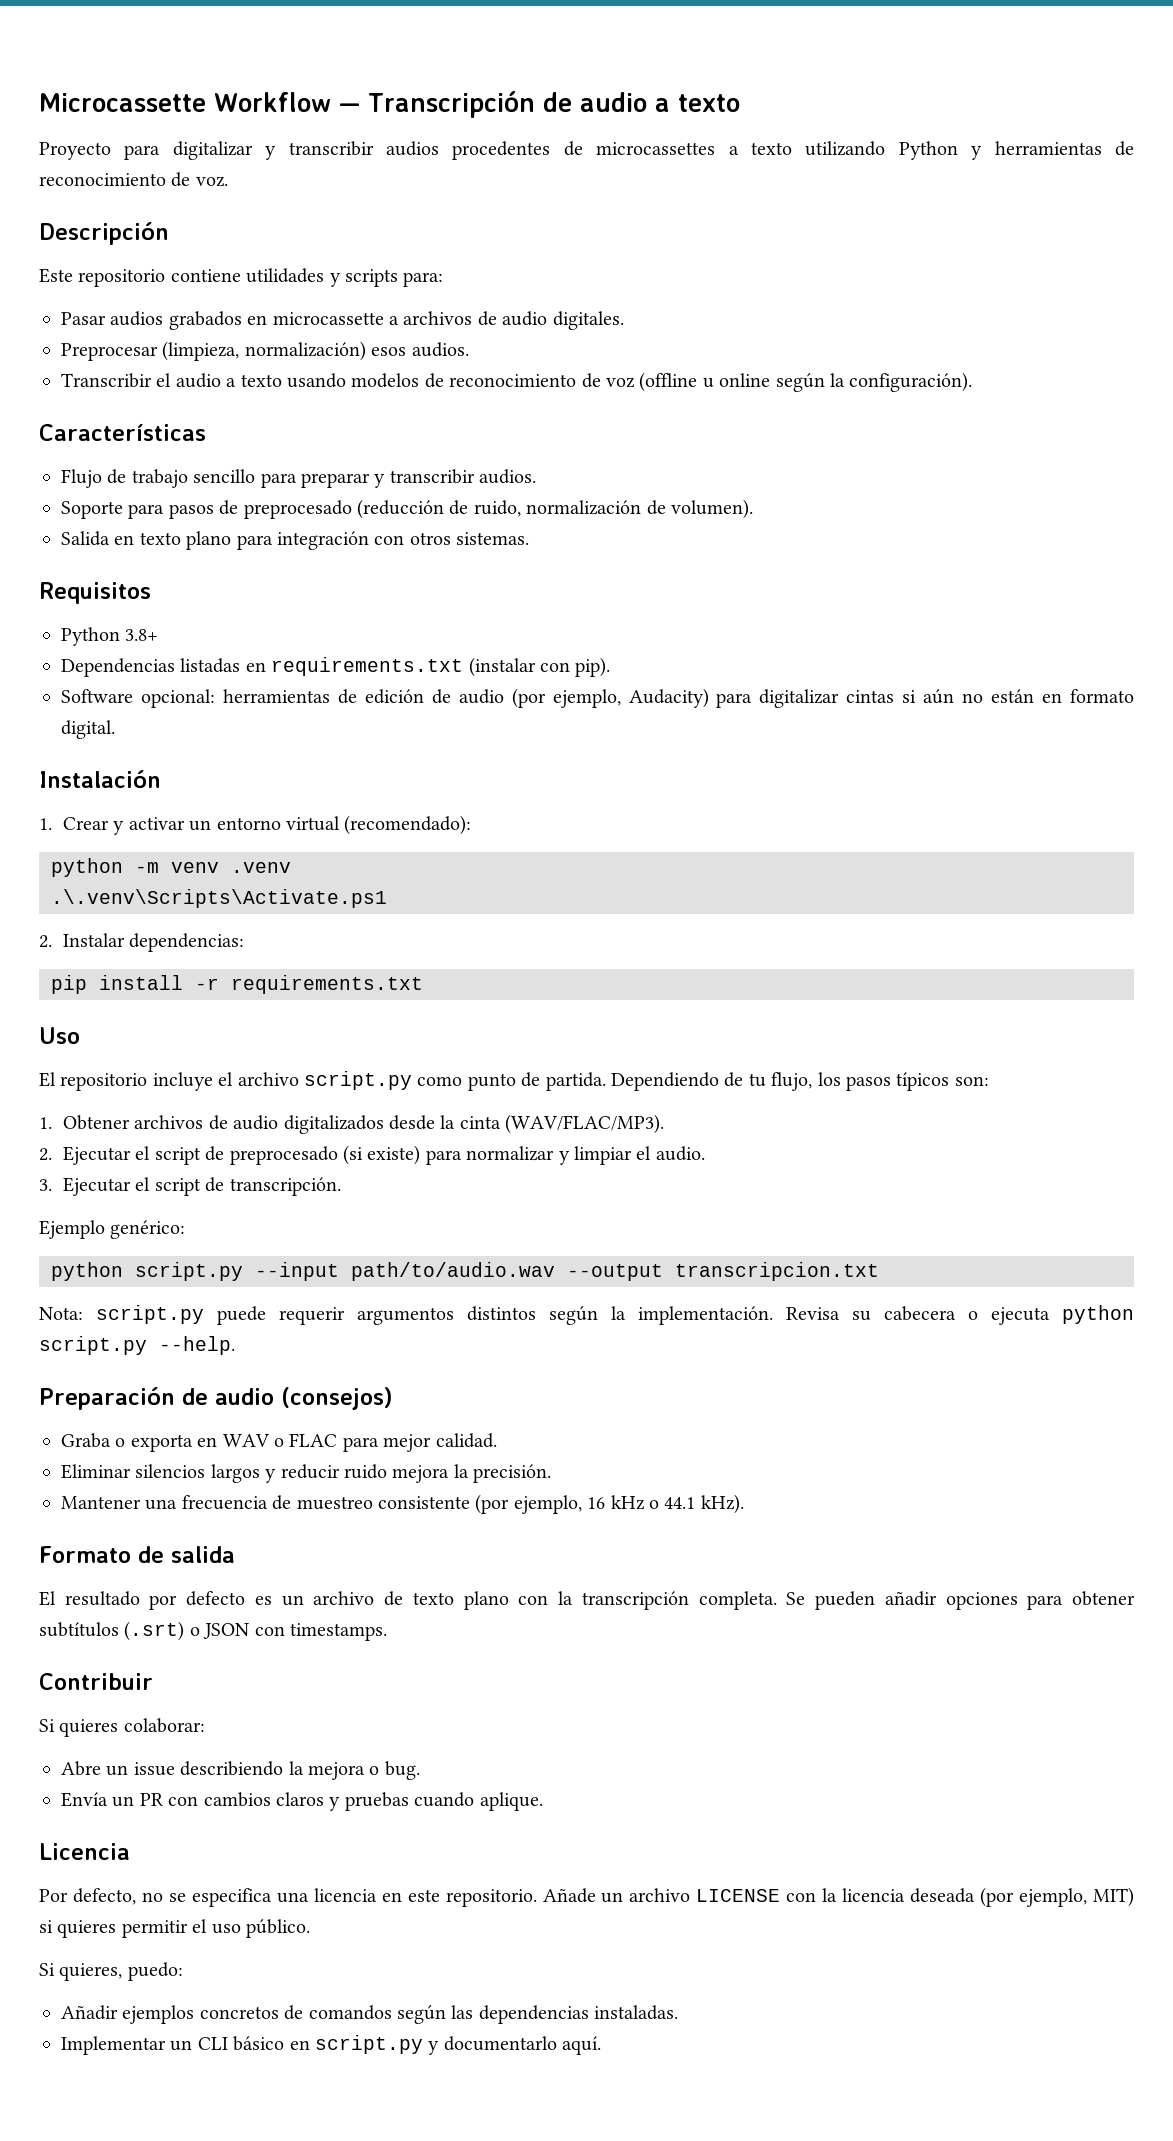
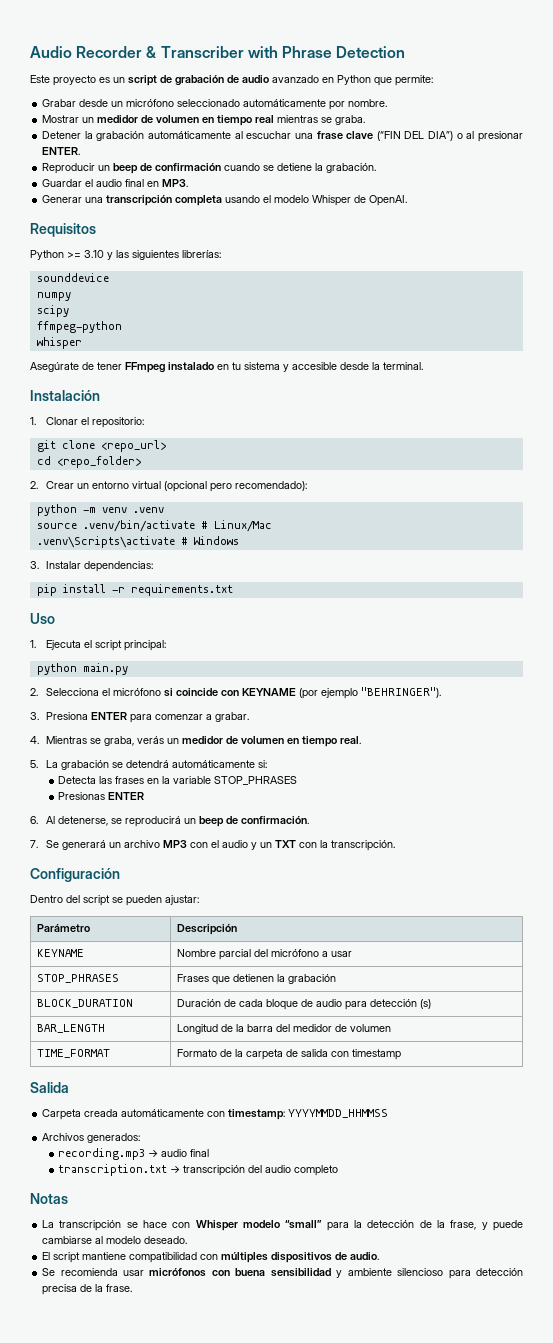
[39,91,740,118] [39,141,1134,160] [39,172,228,187] [39,222,169,245] [39,268,444,287] [61,311,624,330] [61,341,469,361] [61,372,973,392] [39,423,206,441] [61,469,537,488] [61,499,753,519] [61,531,530,550] [39,582,151,604] [61,627,159,646] [61,657,611,677] [61,688,1135,708] [61,720,115,739] [39,770,161,788] [39,815,472,835] [51,858,291,877] [51,889,387,908] [39,935,52,948] Microcassette Workflow — Transcripción de audio a texto // Proyecto para digitalizar y transcribir audios procedentes de microcassettes a texto utilizando Python y herramientas de reconocimiento de voz. // Descripción // Este repositorio contiene utilidades y scripts para: // Pasar audios grabados en microcassette a archivos de audio digitales. // Preprocesar (limpieza, normalización) esos audios. // Transcribir el audio a texto usando modelos de reconocimiento de voz (offline u online según la configuración). // Características // Flujo de trabajo sencillo para preparar y transcribir audios. // Soporte para pasos de preprocesado (reducción de ruido, normalización de volumen). // Salida en texto plano para integración con otros sistemas. // Requisitos // Python 3.8+ // Dependencias listadas en requirements.txt (instalar con pip). // Software opcional: herramientas de edición de audio (por ejemplo, Audacity) para digitalizar cintas si aún no están en formato digital. // Instalación // 1. Crear y activar un entorno virtual (recomendado): // python -m venv .venv // .\.venv\Scripts\Activate.ps1 // 2. -> [30,46,406,58] [30,75,433,86] [42,99,388,110] [42,115,366,126] [42,131,524,142] [42,147,81,155] [42,163,377,174] [42,179,189,187] [42,195,408,206] [30,223,96,237] [30,250,221,260] [36,273,109,282] [36,292,71,301] [36,305,69,317] [36,321,122,333] [36,337,82,349] [30,362,423,373] [30,390,100,401] [30,417,145,428] [36,440,166,452] [36,456,141,468] [30,481,308,492] [36,504,164,516] [36,520,272,532] [36,536,239,548] [30,561,39,569] Audio Recorder & Transcriber with Phrase Detection // Este proyecto es un script de grabación de audio avanzado en Python que permite: // Grabar desde un micrófono seleccionado automáticamente por nombre. // Mostrar un medidor de volumen en tiempo real mientras se graba. // Detener la grabación automáticamente al escuchar una frase clave (“FIN DEL DIA”) o al presionar ENTER. // Reproducir un beep de confirmación cuando se detiene la grabación. // Guardar el audio final en MP3. // Generar una transcripción completa usando el modelo Whisper de OpenAI. // Requisitos // Python >= 3.10 y las siguientes librerías: // sounddevice // numpy // scipy // ffmpeg-python // whisper // Asegúrate de tener FFmpeg instalado en tu sistema y accesible desde la terminal. // Instalación // 1. Clonar el repositorio: // git clone <repo_url> // cd <repo_folder> // 2. Crear un entorno virtual (opcional pero recomendado): // python -m venv .venv // source .venv/bin/activate # Linux/Mac // .venv\Scripts\activate # Windows // 3.
[39,1071,989,1091] [39,1114,665,1134] [39,1145,705,1165] [39,1177,341,1196] [39,1220,186,1239] [51,1262,879,1281] [39,1305,1134,1325] [39,1336,235,1355] [39,1387,393,1410] [61,1433,497,1452] [61,1464,552,1483] [61,1494,744,1514] [39,1546,235,1563] [39,1591,1135,1610] [39,1621,387,1641] [39,1673,153,1690] [39,1718,205,1737] [61,1761,420,1780] [61,1792,543,1811] [39,1843,130,1860] [39,1887,1135,1907] [39,1919,310,1938] [39,1962,183,1981] [61,2005,679,2024] [61,2035,602,2055] El repositorio incluye el archivo script.py como punto de partida. Dependiendo de tu flujo, los pasos típicos son: // 1. Obtener archivos de audio digitalizados desde la cinta (WAV/FLAC/MP3). // 2. Ejecutar el script de preprocesado (si existe) para normalizar y limpiar el audio. // 3. Ejecutar el script de transcripción. // Ejemplo genérico: // python script.py --input path/to/audio.wav --output transcripcion.txt // Nota: script.py puede requerir argumentos distintos según la implementación. Revisa su cabecera o ejecuta python script.py --help. // Preparación de audio (consejos) // Graba o exporta en WAV o FLAC para mejor calidad. // Eliminar silencios largos y reducir ruido mejora la precisión. // Mantener una frecuencia de muestreo consistente (por ejemplo, 16 kHz o 44.1 kHz). // Formato de salida // El resultado por defecto es un archivo de texto plano con la transcripción completa. Se pueden añadir opciones para obtener subtítulos (.srt) o JSON con timestamps. // Contribuir // Si quieres colaborar: // Abre un issue describiendo la mejora o bug. // Envía un PR con cambios claros y pruebas cuando aplique. // Licencia // Por defecto, no se especifica una licencia en este repositorio. Añade un archivo LICENSE con la licencia deseada (por ejemplo, MIT) si quieres permitir el uso público. // Si quieres, puedo: // Añadir ejemplos concretos de comandos según las dependencias instaladas. // Implementar un CLI básico en script.py y documentarlo aquí. -> [30,640,167,651] [36,663,128,675] [30,687,442,699] [30,712,250,723] [30,736,362,747] [30,760,268,770] [58,776,298,785] [58,792,145,800] [30,816,310,827] [30,840,396,851] [30,868,120,882] [30,895,199,906] [36,924,90,932] [176,924,237,935] [36,949,84,957] [176,949,352,960] [36,974,119,983] [176,974,336,985] [36,999,133,1008] [176,999,431,1010] [36,1024,105,1033] [176,1024,391,1034] [36,1049,110,1058] [176,1049,401,1060] [30,1082,69,1093] [42,1109,389,1120] [42,1133,141,1143] [58,1148,210,1160] [58,1164,339,1176] [30,1193,68,1204] [42,1220,523,1231] [42,1236,188,1244] [42,1252,380,1263] [42,1268,523,1279] [42,1284,133,1295] 1. Ejecuta el script principal: // python main.py // 2. Selecciona el micrófono si coincide con KEYNAME (por ejemplo "BEHRINGER"). // 3. Presiona ENTER para comenzar a grabar. // 4. Mientras se graba, verás un medidor de volumen en tiempo real. // 5. La grabación se detendrá automáticamente si: // Detecta las frases en la variable STOP_PHRASES // Presionas ENTER // 6. Al detenerse, se reproducirá un beep de confirmación. // 7. Se generará un archivo MP3 con el audio y un TXT con la transcripción. // Configuración // Dentro del script se pueden ajustar: // Parámetro | Descripción // KEYNAME | Nombre parcial del micrófono a usar // STOP_PHRASES | Frases que detienen la grabación // BLOCK_DURATION | Duración de cada bloque de audio para detección (s) // BAR_LENGTH | Longitud de la barra del medidor de volumen // TIME_FORMAT | Formato de la carpeta de salida con timestamp // Salida // Carpeta creada automáticamente con timestamp: YYYYMMDD_HHMMSS // Archivos generados: // recording.mp3 → audio final // transcription.txt → transcripción del audio completo // Notas // La transcripción se hace con Whisper modelo “small” para la detección de la frase, y puede cambiarse al modelo deseado. // El script mantiene compatibilidad con múltiples dispositivos de audio. // Se recomienda usar micrófonos con buena sensibilidad y ambiente silencioso para detección precisa de la frase.

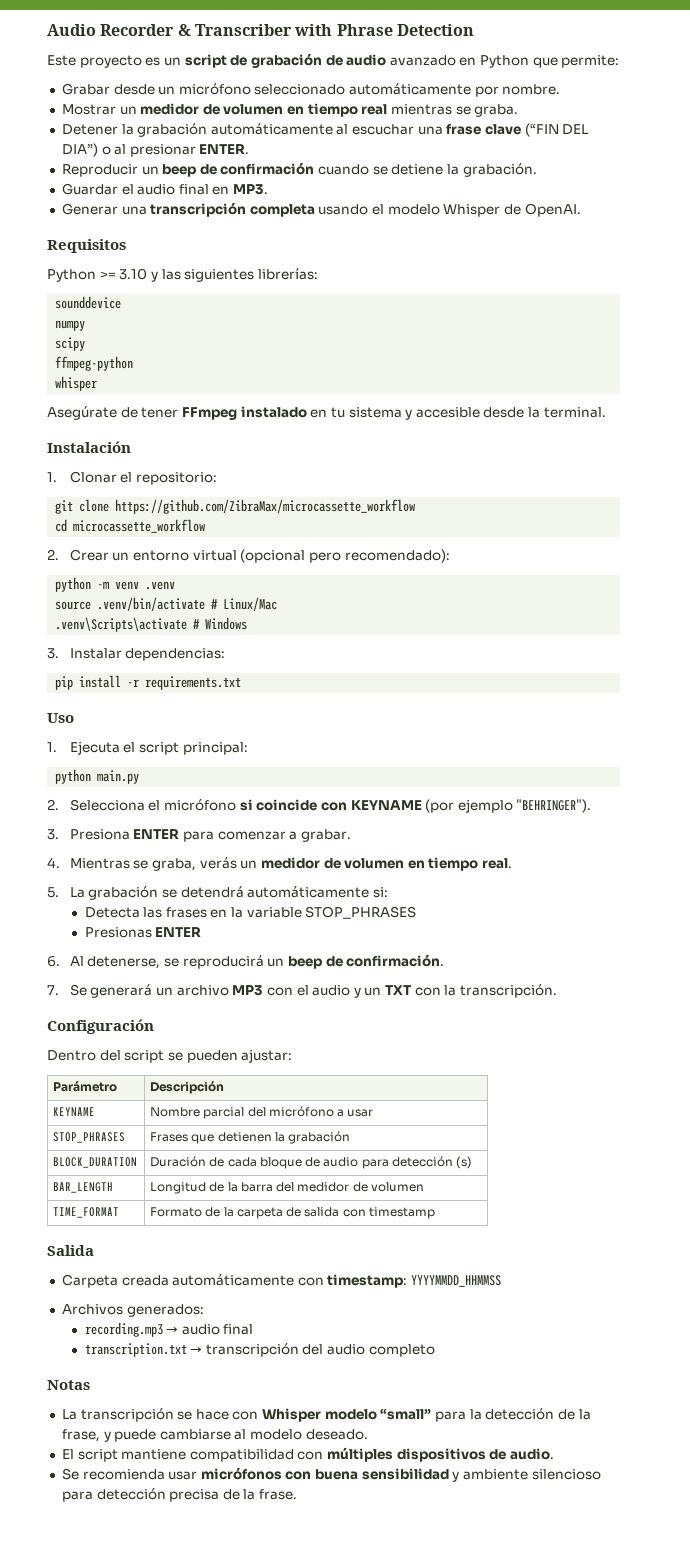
[100,440,166,452] <repo_url> -> [115,499,416,514] https://github.com/ZibraMax/microcassette_workflow
[56,456,141,468] <repo_folder> -> [73,519,206,533] microcassette_workflow

